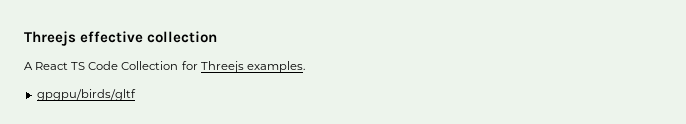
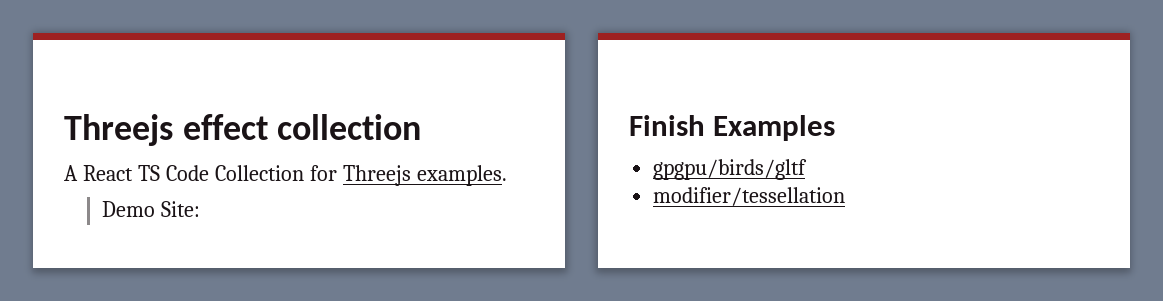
[24,31,144,46] Threejs effective -> [64,114,268,146] Threejs effect
(305, 67) none -> [102,201,201,217] [629,115,836,141] // Demo Site: // Finish Examples
(136, 95) none -> [653,187,846,206] // modifier/tessellation

